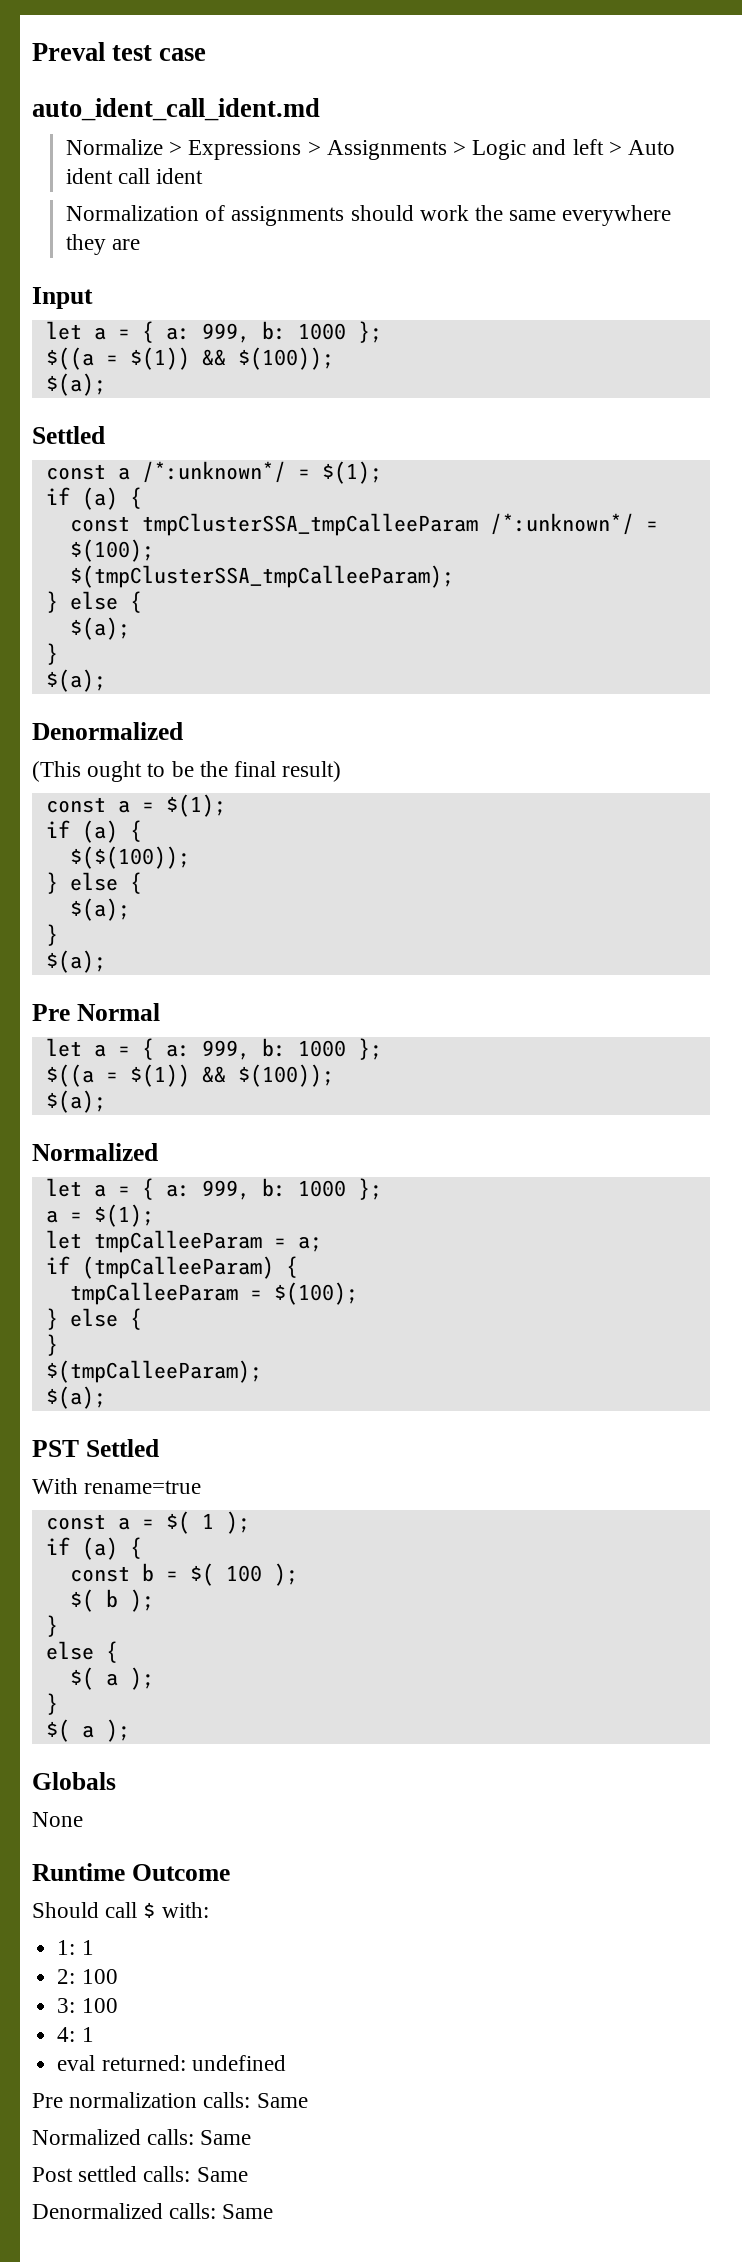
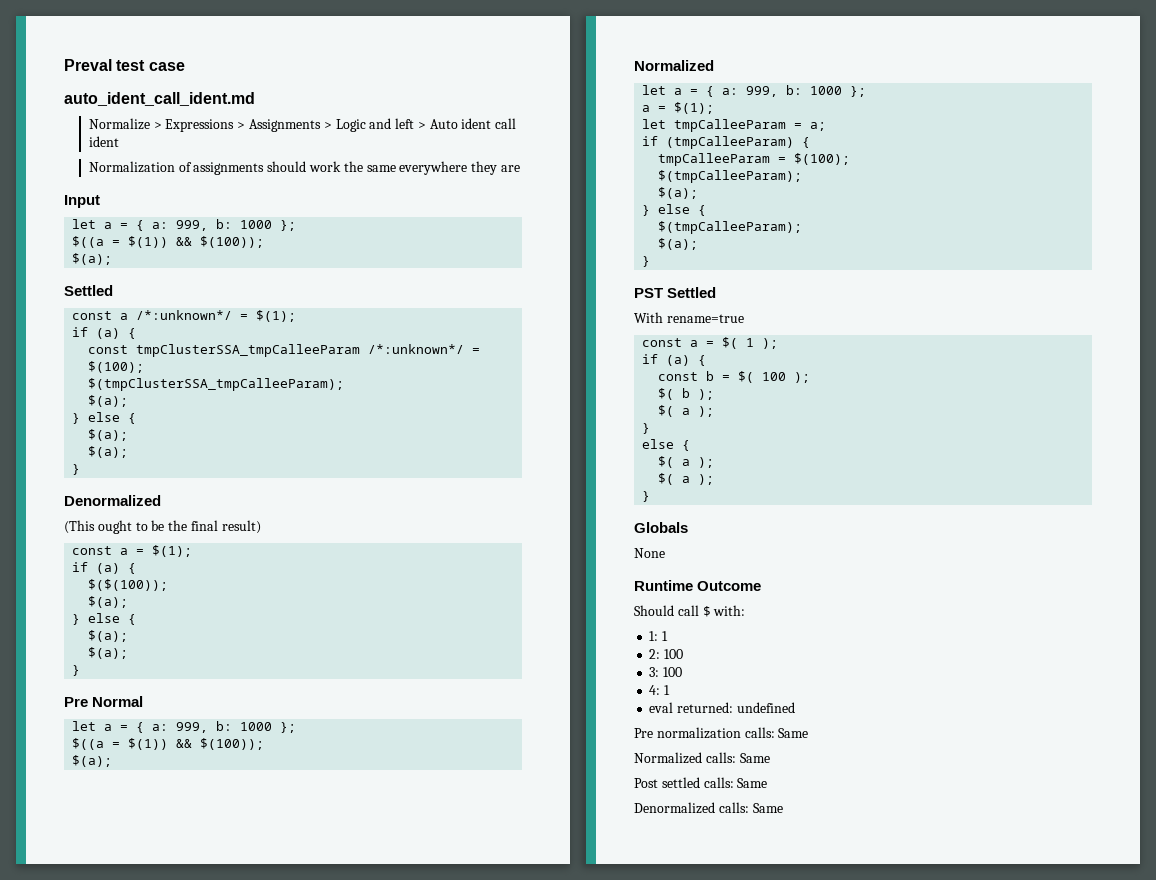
[45,591,142,613] [69,617,130,640] [45,643,58,665] [45,669,106,692] // } else { // $(a); // } // $(a); -> [88,395,129,407] [72,412,137,424] [88,429,129,441] [88,446,129,458] [72,464,81,475] // $(a); // } else { // $(a); // $(a); // }
[45,872,142,894] [69,898,130,921] [45,924,58,946] [45,950,106,973] // } else { // $(a); // } // $(a); -> [88,596,129,608] [72,613,137,625] [88,630,129,642] [88,647,129,659] [72,665,81,676] // $(a); // } else { // $(a); // $(a); // }
[45,1308,142,1330] [45,1334,58,1356] [45,1360,262,1383] [45,1386,106,1409] // } else { // } // $(tmpCalleeParam); // $(a); -> [658,170,803,183] [658,187,699,199] [642,204,707,216] [658,221,803,234] [658,238,699,250] [642,256,651,267] // $(tmpCalleeParam); // $(a); // } else { // $(tmpCalleeParam); // $(a); // }
(154, 1600) none -> [658,405,715,417] // $( a );
[45,1693,58,1715] [45,1719,130,1742] // } // $( a ); -> [658,473,715,485] [642,491,651,502] // $( a ); // }

